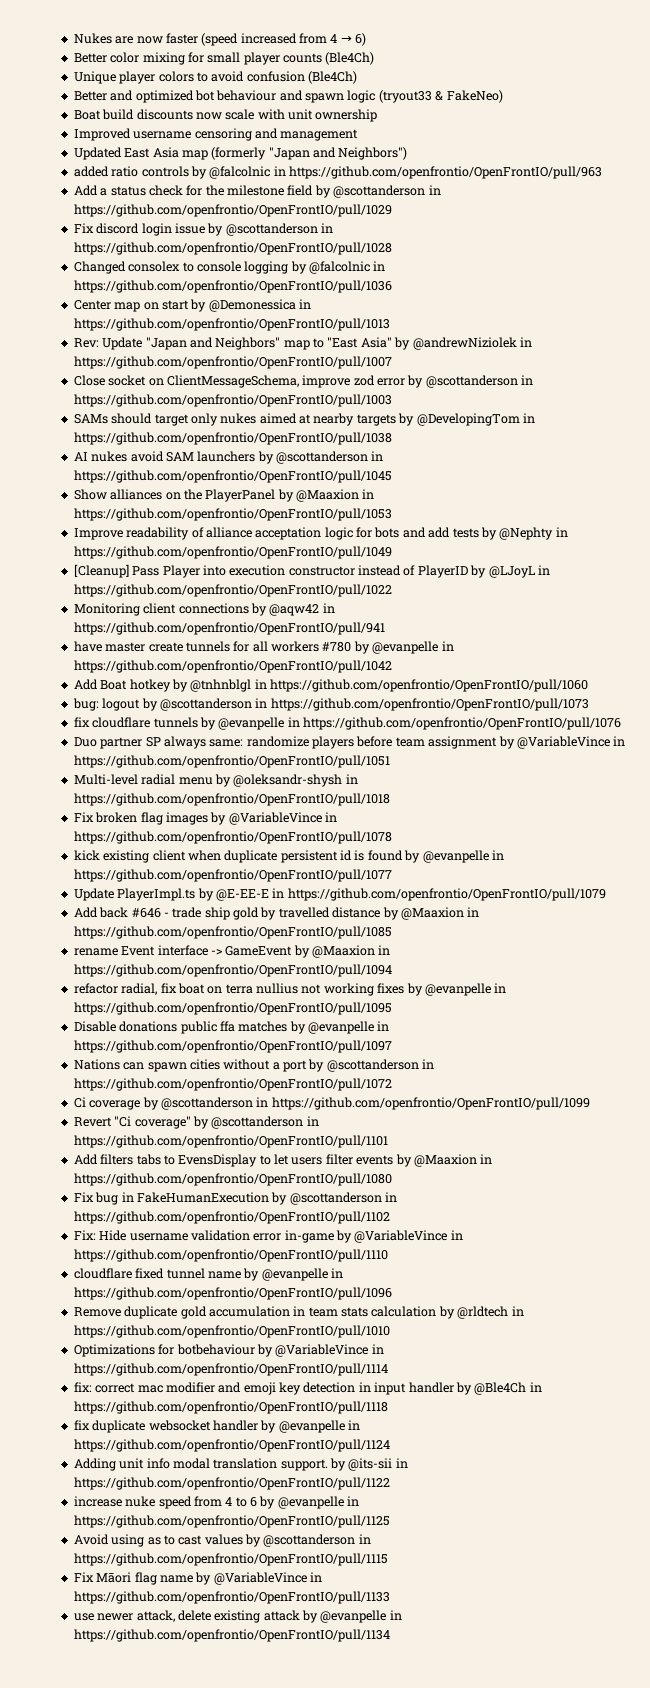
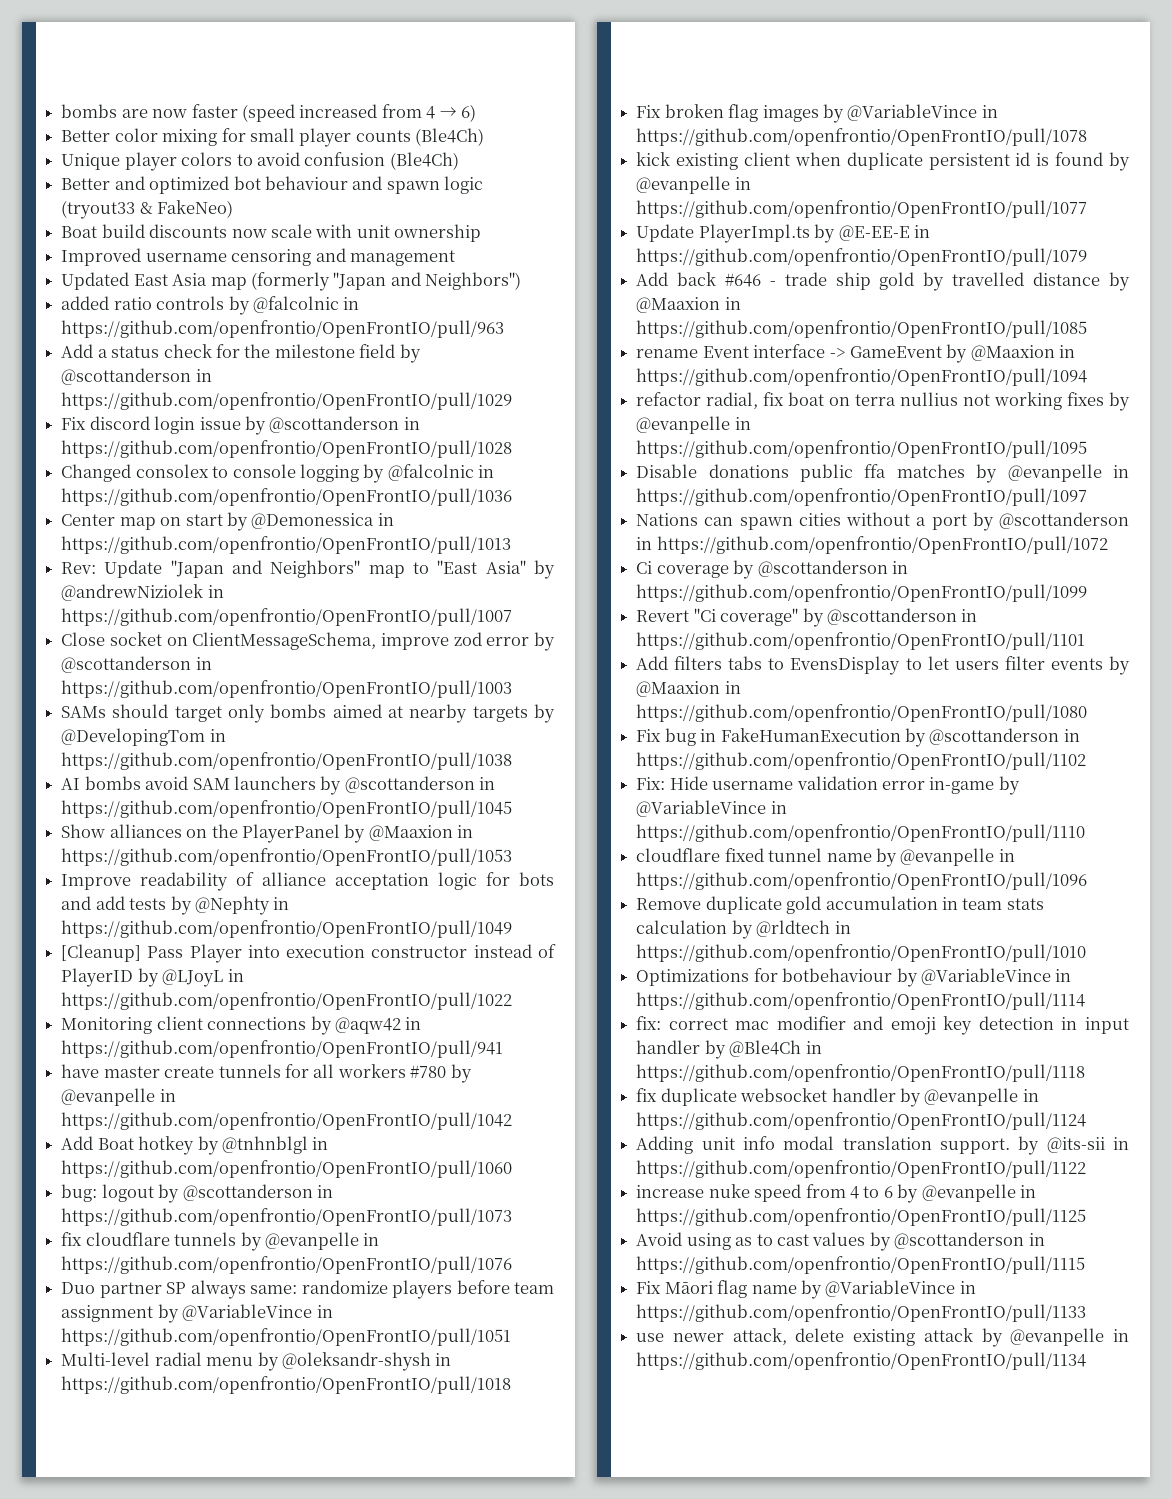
[73,33,112,44] Nukes -> [61,104,118,118] bombs
[220,413,257,424] nukes -> [270,704,327,718] bombs
[91,451,128,462] nukes -> [84,776,141,790] bombs

